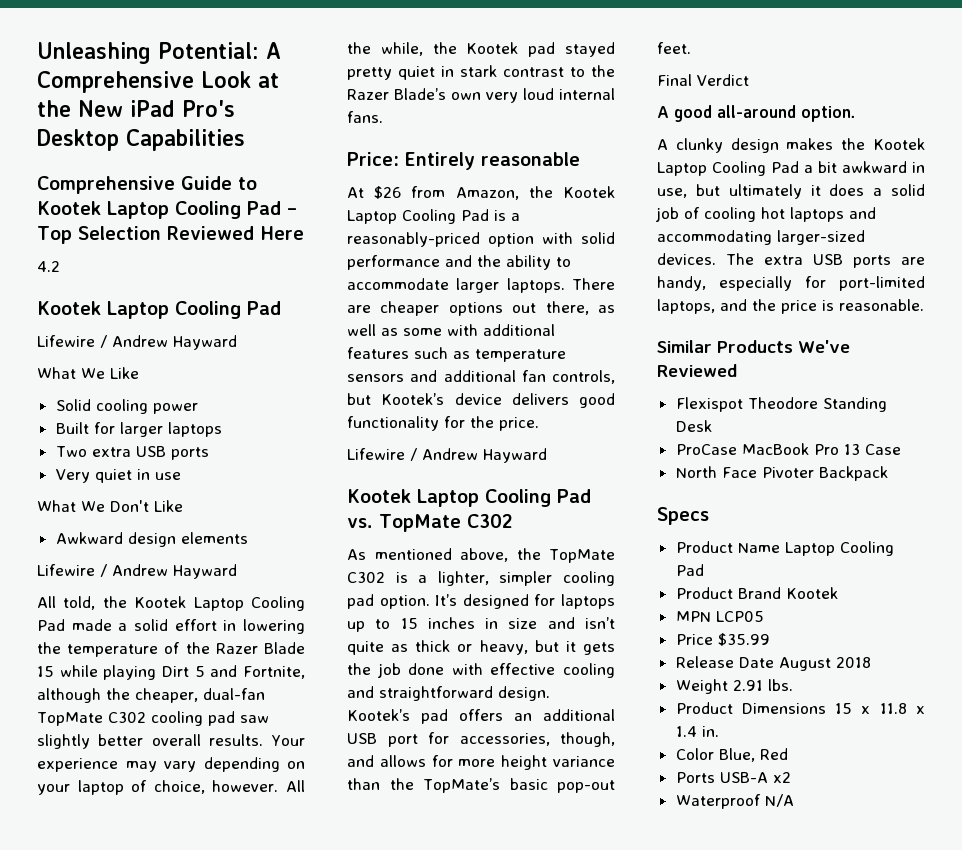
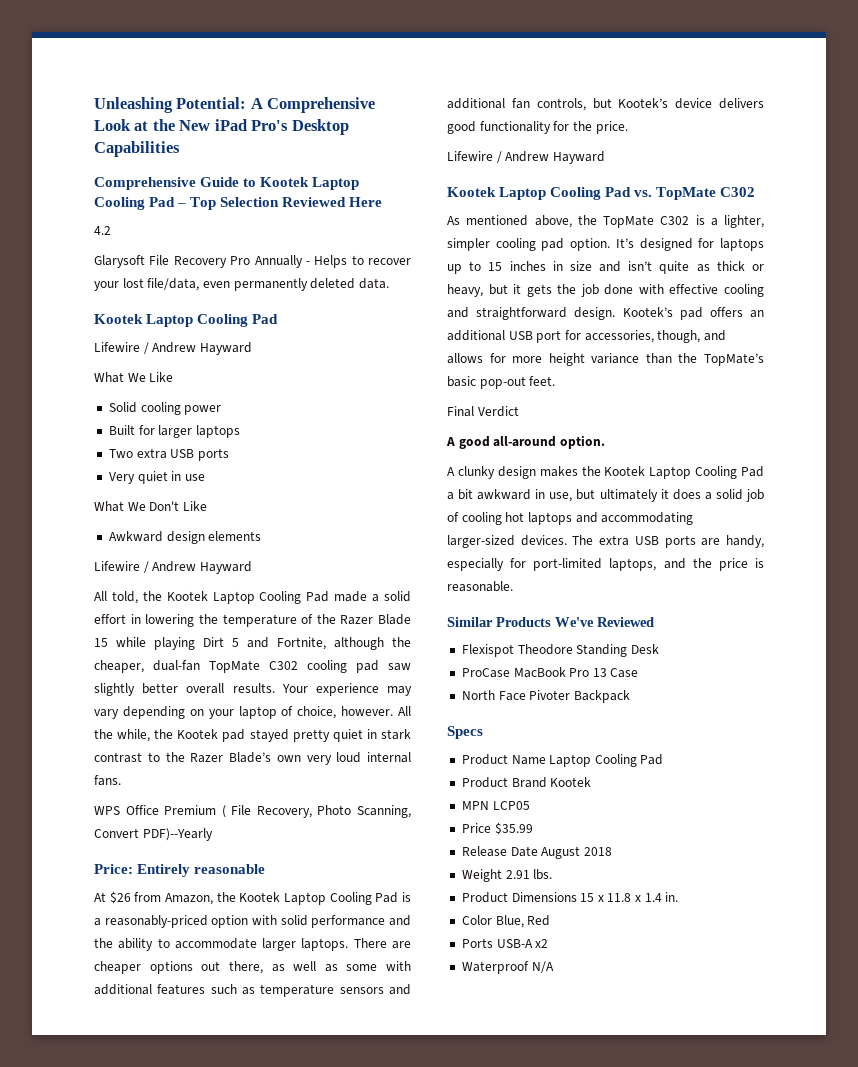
(60, 266) none -> [94,255,411,268] [94,278,389,291] // Glarysoft File Recovery Pro Annually - Helps to recover your lost file/data, even permanently deleted data.
(383, 117) none -> [94,805,411,818] [94,828,213,841] // WPS Office Premium ( File Recovery, Photo Scanning, Convert PDF)--Yearly

